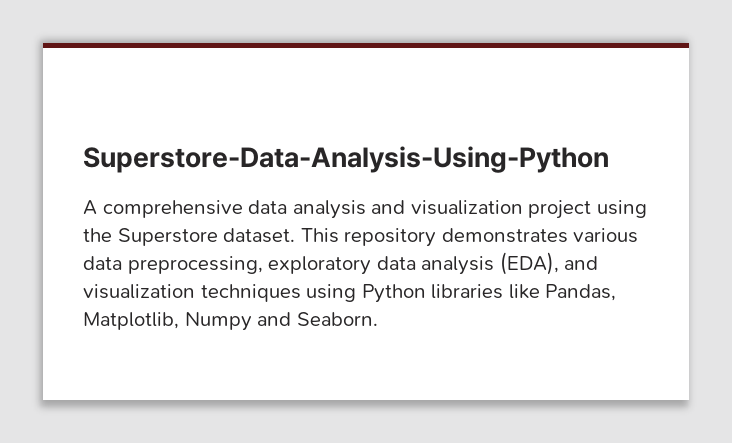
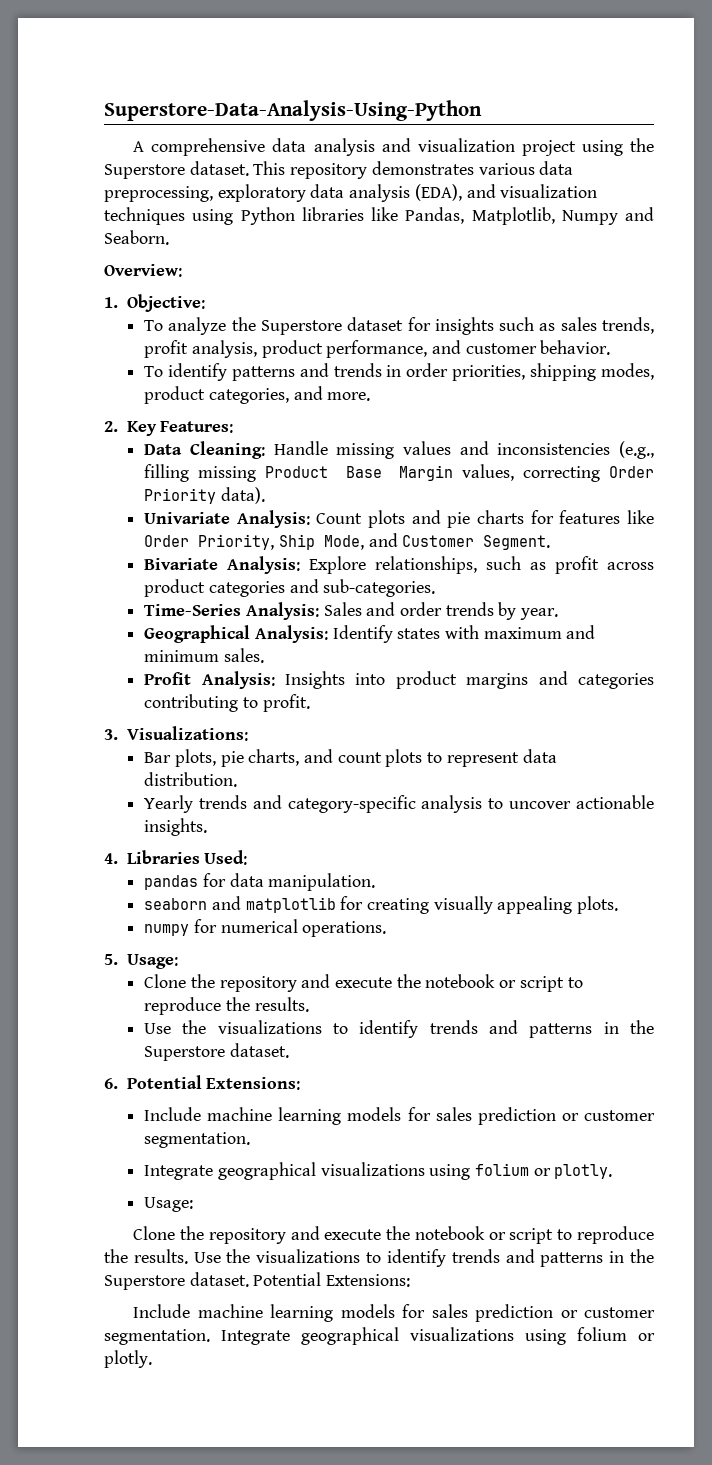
(378, 319) none -> [104,264,182,277] [104,294,205,312] [144,317,654,335] [144,340,611,358] [144,363,654,381] [144,386,371,404] [104,421,234,436] [144,441,654,459] [144,464,654,482] [144,487,265,504] [144,510,654,528] [144,533,551,550] [144,556,654,574] [144,579,436,597] [144,602,559,620] [144,625,596,643] [144,648,264,663] [144,671,654,689] [144,694,310,712] [104,726,248,741] [144,749,557,767] [144,772,238,787] [144,795,654,813] [144,818,208,836] [104,850,248,865] [144,873,376,891] [144,896,619,914] [144,919,387,937] [104,954,178,969] [144,974,583,992] [144,997,309,1015] [144,1020,655,1038] [144,1043,289,1061] [104,1075,301,1090] [144,1107,656,1125] [144,1132,251,1148] [144,1162,613,1180] [144,1197,194,1212] [133,1226,654,1244] [104,1249,654,1267] [104,1272,411,1290] [133,1304,656,1322] [104,1327,655,1345] [104,1350,152,1368] // Overview: // 1. Objective: // To analyze the Superstore dataset for insights such as sales trends, profit analysis, product performance, and customer behavior. // To identify patterns and trends in order priorities, shipping modes, product categories, and more. // 2. Key Features: // Data Cleaning: Handle missing values and inconsistencies (e.g., filling missing Product Base Margin values, correcting Order Priority data). // Univariate Analysis: Count plots and pie charts for features like Order Priority, Ship Mode, and Customer Segment. // Bivariate Analysis: Explore relationships, such as profit across product categories and sub-categories. // Time-Series Analysis: Sales and order trends by year. // Geographical Analysis: Identify states with maximum and minimum sales. // Profit Analysis: Insights into product margins and categories contributing to profit. // 3. Visualizations: // Bar plots, pie charts, and count plots to represent data distribution. // Yearly trends and category-specific analysis to uncover actionable insights. // 4. Libraries Used: // pandas for data manipulation. // seaborn and matplotlib for creating visually appealing plots. // numpy for numerical operations. // 5. Usage: // Clone the repository and execute the notebook or script to reproduce the results. // Use the visualizations to identify trends and patterns in the Superstore dataset. // 6. Potential Extensions: // Include machine learning models for sales prediction or customer segmentation. // Integrate geographical visualizations using folium or plotly. // Usage: // Clone the repository and execute the notebook or script to reproduce the results. Use the visualizations to identify trends and patterns in the Superstore dataset. Potential Extensions: // Include machine learning models for sales prediction or customer segmentation. Integrate geographical visualizations using folium or plotly.

